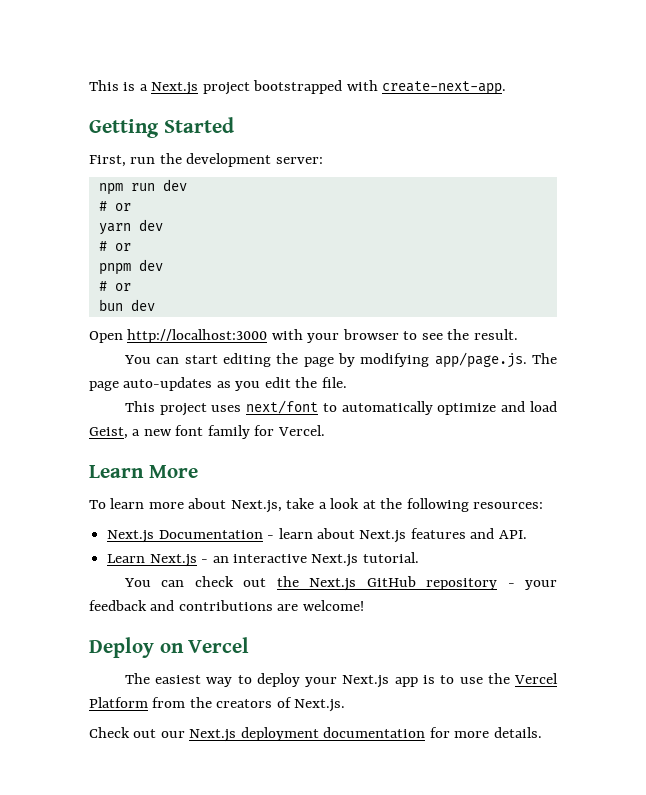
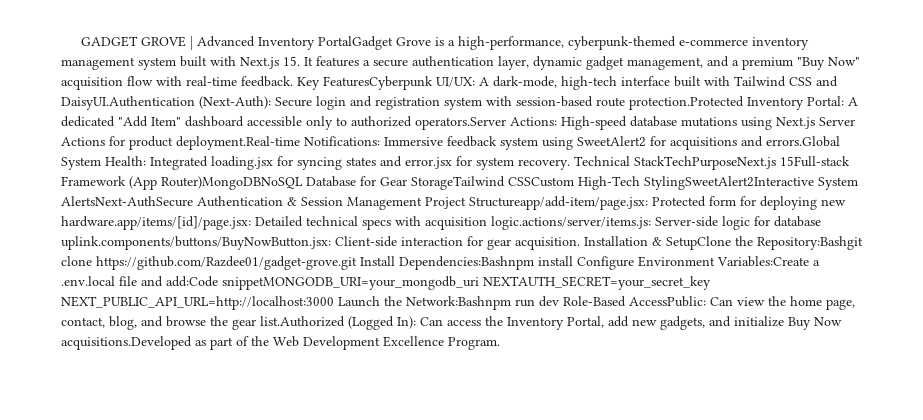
[89,80,507,95] [89,117,234,138] [89,153,323,167] [98,179,187,195] [98,201,131,211] [98,219,163,235] [98,241,131,251] [98,259,163,275] [98,281,131,291] [98,299,155,311] [89,329,518,343] [123,352,558,368] [89,377,347,391] [124,400,557,416] [89,425,325,439] [89,465,198,478] [89,498,544,513] [107,528,527,543] [107,552,419,567] [123,576,557,591] [89,600,364,611] [89,637,250,658] [124,673,558,688] [89,697,346,712] [89,727,542,742] This is a Next.js project bootstrapped with create-next-app. // Getting Started // First, run the development server: // npm run dev // # or // yarn dev // # or // pnpm dev // # or // bun dev // Open http://localhost:3000 with your browser to see the result. // You can start editing the page by modifying app/page.js. The page auto-updates as you edit the file. // This project uses next/font to automatically optimize and load Geist, a new font family for Vercel. // Learn More // To learn more about Next.js, take a look at the following resources: // Next.js Documentation - learn about Next.js features and API. // Learn Next.js - an interactive Next.js tutorial. // You can check out the Next.js GitHub repository - your feedback and contributions are welcome! // Deploy on Vercel // The easiest way to deploy your Next.js app is to use the Vercel Platform from the creators of Next.js. // Check out our Next.js deployment documentation for more details. -> [80,36,809,50] [61,56,860,70] [61,76,838,90] [61,96,858,110] [61,116,855,130] [61,136,840,150] [61,156,850,170] [61,176,858,190] [61,196,846,210] [61,216,821,230] [61,236,863,250] [61,256,820,270] [61,276,711,290] [61,296,855,310] [61,316,842,330] [61,336,500,350] GADGET GROVE | Advanced Inventory PortalGadget Grove is a high-performance, cyberpunk-themed e-commerce inventory management system built with Next.js 15. It features a secure authentication layer, dynamic gadget management, and a premium "Buy Now" acquisition flow with real-time feedback. Key FeaturesCyberpunk UI/UX: A dark-mode, high-tech interface built with Tailwind CSS and DaisyUI.Authentication (Next-Auth): Secure login and registration system with session-based route protection.Protected Inventory Portal: A dedicated "Add Item" dashboard accessible only to authorized operators.Server Actions: High-speed database mutations using Next.js Server Actions for product deployment.Real-time Notifications: Immersive feedback system using SweetAlert2 for acquisitions and errors.Global System Health: Integrated loading.jsx for syncing states and error.jsx for system recovery. Technical StackTechPurposeNext.js 15Full-stack Framework (App Router)MongoDBNoSQL Database for Gear StorageTailwind CSSCustom High-Tech StylingSweetAlert2Interactive System AlertsNext-AuthSecure Authentication & Session Management Project Structureapp/add-item/page.jsx: Protected form for deploying new hardware.app/items/[id]/page.jsx: Detailed technical specs with acquisition logic.actions/server/items.js: Server-side logic for database uplink.components/buttons/BuyNowButton.jsx: Client-side interaction for gear acquisition. Installation & SetupClone the Repository:Bashgit clone https://github.com/Razdee01/gadget-grove.git Install Dependencies:Bashnpm install Configure Environment Variables:Create a .env.local file and add:Code snippetMONGODB_URI=your_mongodb_uri NEXTAUTH_SECRET=your_secret_key NEXT_PUBLIC_API_URL=http://localhost:3000 Launch the Network:Bashnpm run dev Role-Based AccessPublic: Can view the home page, contact, blog, and browse the gear list.Authorized (Logged In): Can access the Inventory Portal, add new gadgets, and initialize Buy Now acquisitions.Developed as part of the Web Development Excellence Program.

